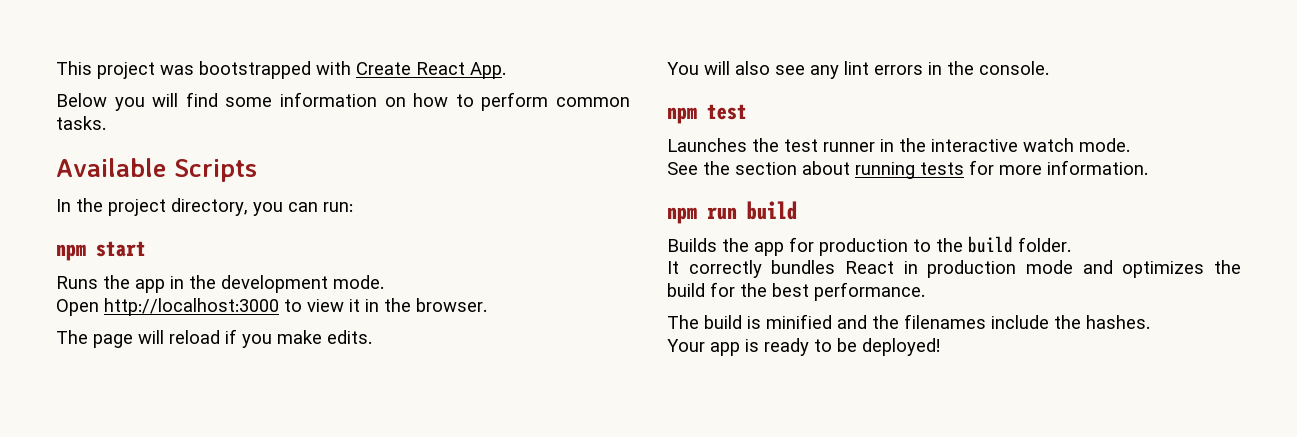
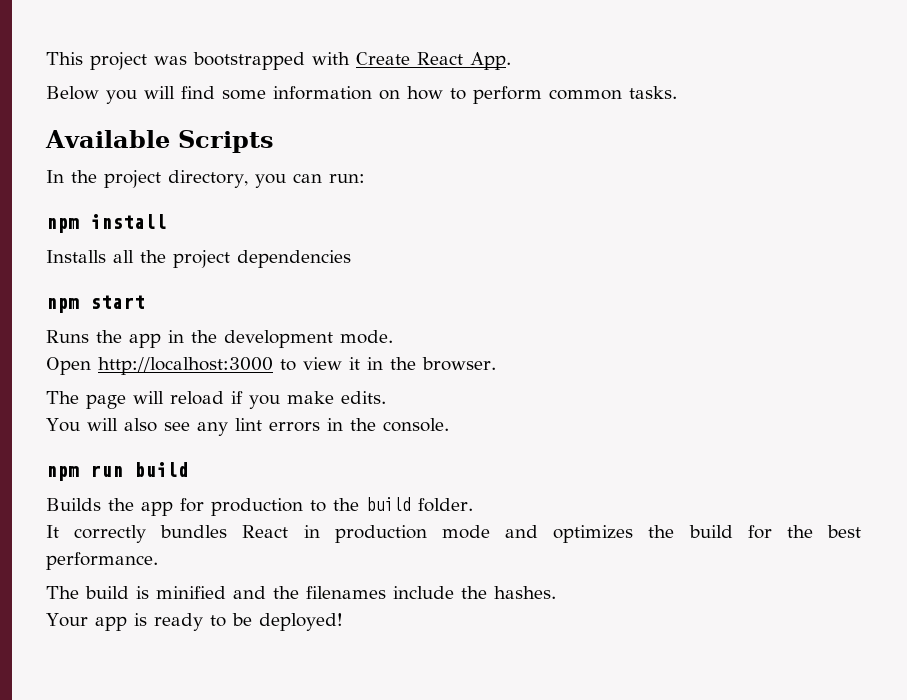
(353, 207) none -> [46,214,167,233] [46,250,351,268] // npm install // Installs all the project dependencies
[667,104,747,124] [667,138,1130,152] [667,160,1148,179] // npm test // Launches the test runner in the interactive watch mode. // See the section about running tests for more information. -> (449, 425) none

